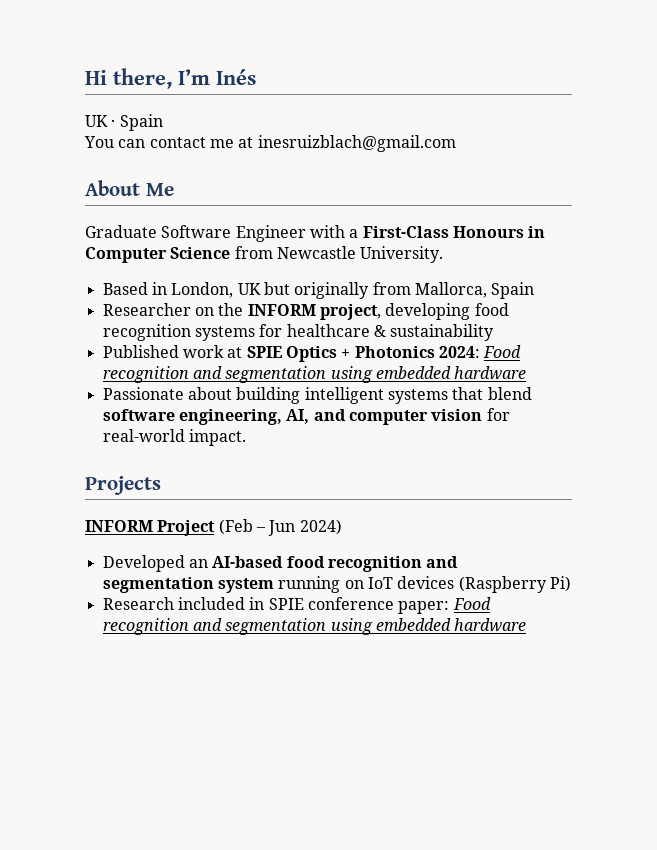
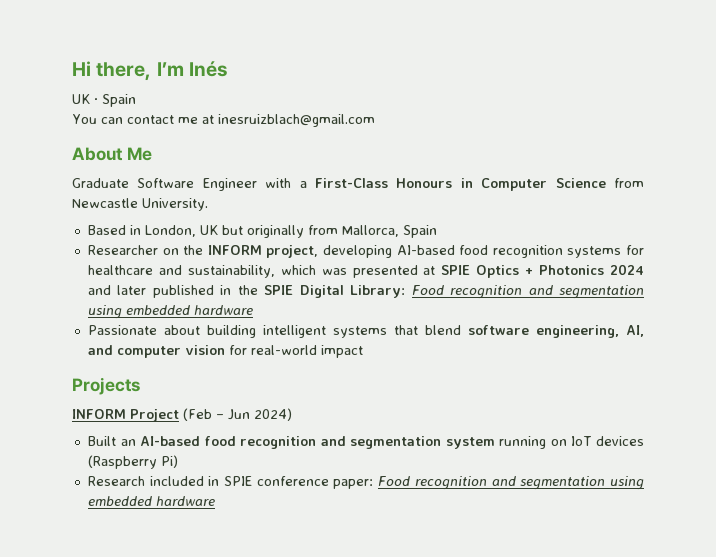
(471, 311) none -> [396,245,455,255] AI-based
[373,324,495,341] [102,345,224,358] & sustainability // Published work -> [158,265,418,278] and sustainability, which was presented
[438,346,480,358] 2024: -> [610,264,645,275] [87,285,406,298] 2024 and later published in the SPIE Digital Library:
[188,429,246,446] impact. -> [320,345,363,358] impact
[102,555,185,572] Developed -> [87,436,116,446] Built

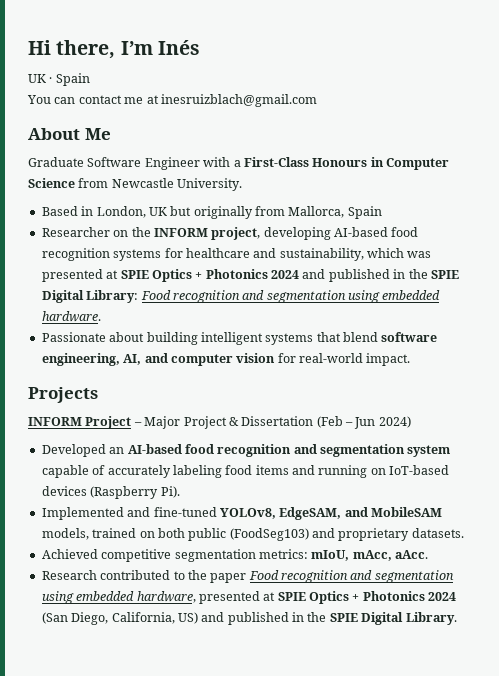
[117,285,147,295] later -> (326, 274) none
[193,305,253,315] hardware -> [41,311,101,322] hardware.
[320,345,363,358] impact -> [366,353,411,366] impact.
(179, 415) none -> [133,416,314,429] – Major Project & Dissertation
[87,436,116,446] Built -> [41,444,106,457] Developed
(495, 443) none -> [41,465,315,478] capable of accurately labeling food items and
[571,436,592,446] IoT -> [389,465,450,475] IoT-based
[160,455,178,468] [87,476,644,490] [87,496,215,506] Pi) // Research included in SPIE conference paper: Food recognition and segmentation using embedded hardware -> [160,486,180,498] [41,507,442,520] [41,528,464,541] [41,549,428,562] [41,570,454,583] [41,591,457,604] [41,612,457,625] Pi). // Implemented and fine-tuned YOLOv8, EdgeSAM, and MobileSAM models, trained on both public (FoodSeg103) and proprietary datasets. // Achieved competitive segmentation metrics: mIoU, mAcc, aAcc. // Research contributed to the paper Food recognition and segmentation using embedded hardware, presented at SPIE Optics + Photonics 2024 (San Diego, California, US) and published in the SPIE Digital Library.

